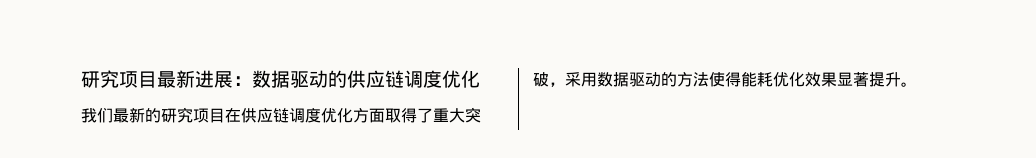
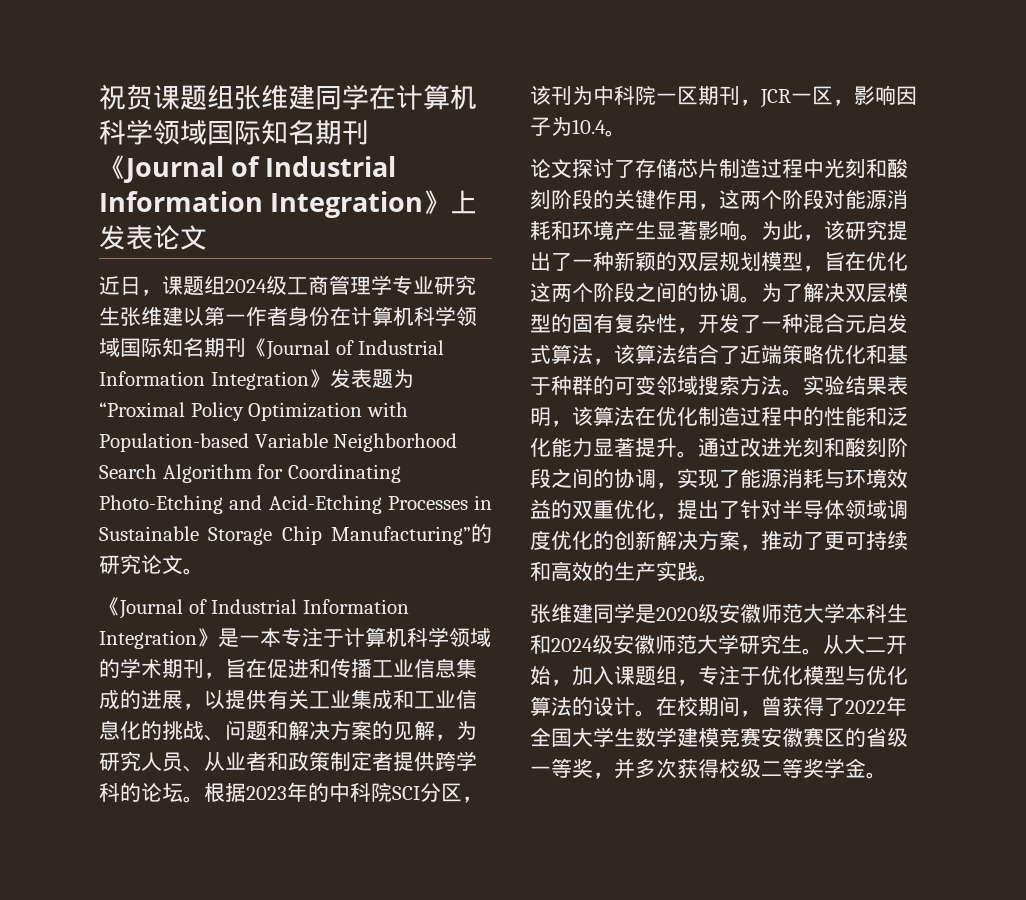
[81,70,480,88] [81,107,481,123] [533,72,901,87] 研究项目最新进展：数据驱动的供应链调度优化 // 我们最新的研究项目在供应链调度优化方面取得了重大突破，采用数据驱动的方法使得能耗优化效果显著提升 -> [99,84,477,110] [99,119,369,145] [99,155,397,183] [99,190,478,218] [99,225,207,250] [99,275,476,296] [99,306,477,327] [99,338,445,360] [99,369,414,390] [99,402,408,421] [99,433,458,452] [99,464,401,483] [99,495,492,514] [99,524,492,545] [99,554,204,575] [99,597,409,619] [99,627,491,649] [99,658,477,679] [99,689,477,710] [99,720,477,741] [99,751,477,772] [99,782,483,803] [530,85,917,108] [530,117,626,137] [530,158,908,179] [530,189,908,210] [530,220,908,241] [530,251,908,272] [530,282,908,303] [530,313,908,334] [530,344,908,365] [530,375,908,396] [530,406,908,427] [530,437,908,458] [530,468,908,489] [530,499,908,520] [530,530,908,551] [530,561,719,582] [530,603,908,624] [530,634,907,655] [530,665,908,686] [530,696,907,717] [530,727,908,748] [530,758,866,779] 祝贺课题组张维建同学在计算机科学领域国际知名期刊《Journal of Industrial Information Integration》上发表论文 // 近日，课题组2024级工商管理学专业研究生张维建以第一作者身份在计算机科学领域国际知名期刊《Journal of Industrial Information Integration》发表题为“Proximal Policy Optimization with Population-based Variable Neighborhood Search Algorithm for Coordinating Photo-Etching and Acid-Etching Processes in Sustainable Storage Chip Manufacturing”的研究论文。 // 《Journal of Industrial Information Integration》是一本专注于计算机科学领域的学术期刊，旨在促进和传播工业信息集成的进展，以提供有关工业集成和工业信息化的挑战、问题和解决方案的见解，为研究人员、从业者和政策制定者提供跨学科的论坛。根据2023年的中科院SCI分区，该刊为中科院一区期刊，JCR一区，影响因子为10.4。 // 论文探讨了存储芯片制造过程中光刻和酸刻阶段的关键作用，这两个阶段对能源消耗和环境产生显著影响。为此，该研究提出了一种新颖的双层规划模型，旨在优化这两个阶段之间的协调。为了解决双层模型的固有复杂性，开发了一种混合元启发式算法，该算法结合了近端策略优化和基于种群的可变邻域搜索方法。实验结果表明，该算法在优化制造过程中的性能和泛化能力显著提升。通过改进光刻和酸刻阶段之间的协调，实现了能源消耗与环境效益的双重优化，提出了针对半导体领域调度优化的创新解决方案，推动了更可持续和高效的生产实践。 // 张维建同学是2020级安徽师范大学本科生和2024级安徽师范大学研究生。从大二开始，加入课题组，专注于优化模型与优化算法的设计。在校期间，曾获得了2022年全国大学生数学建模竞赛安徽赛区的省级一等奖，并多次获得校级二等奖学金

